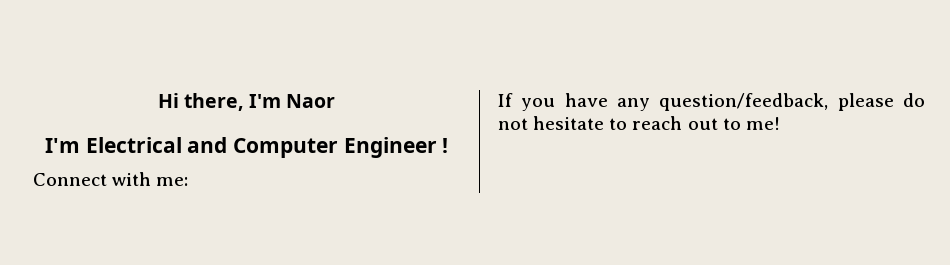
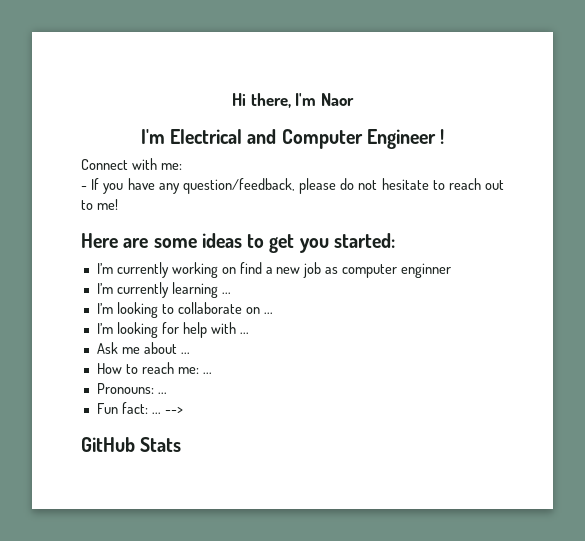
(189, 181) none -> [81,186,87,190] -
(780, 123) none -> [81,233,395,253] [96,262,452,278] [96,282,231,298] [96,302,273,318] [96,322,249,338] [96,342,190,354] [96,362,212,374] [96,383,167,394] [96,402,183,414] [81,437,182,452] // Here are some ideas to get you started: // I’m currently working on find a new job as computer enginner // I’m currently learning ... // I’m looking to collaborate on ... // I’m looking for help with ... // Ask me about ... // How to reach me: ... // Pronouns: ... // Fun fact: ... --> // GitHub Stats

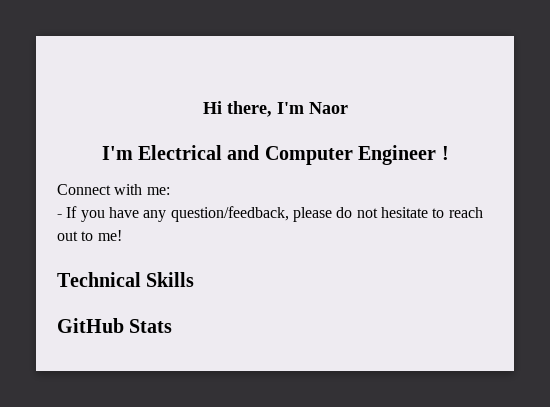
[81,233,395,253] [96,262,452,278] [96,282,231,298] [96,302,273,318] [96,322,249,338] [96,342,190,354] [96,362,212,374] [96,383,167,394] [96,402,183,414] Here are some ideas to get you started: // I’m currently working on find a new job as computer enginner // I’m currently learning ... // I’m looking to collaborate on ... // I’m looking for help with ... // Ask me about ... // How to reach me: ... // Pronouns: ... // Fun fact: ... --> -> [57,272,195,287] Technical Skills

